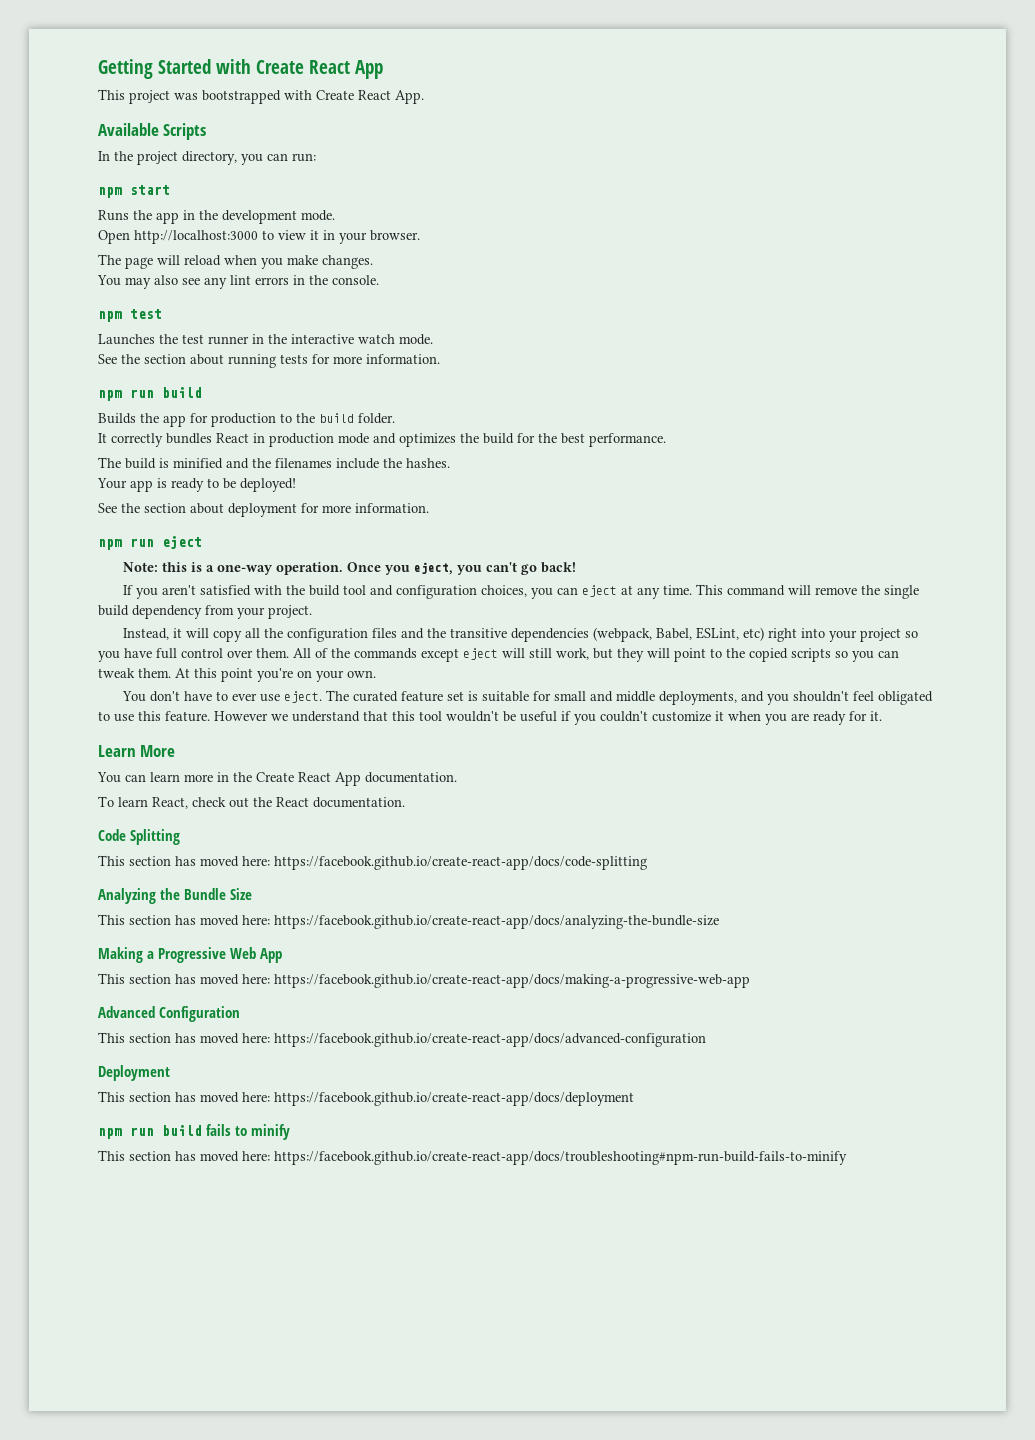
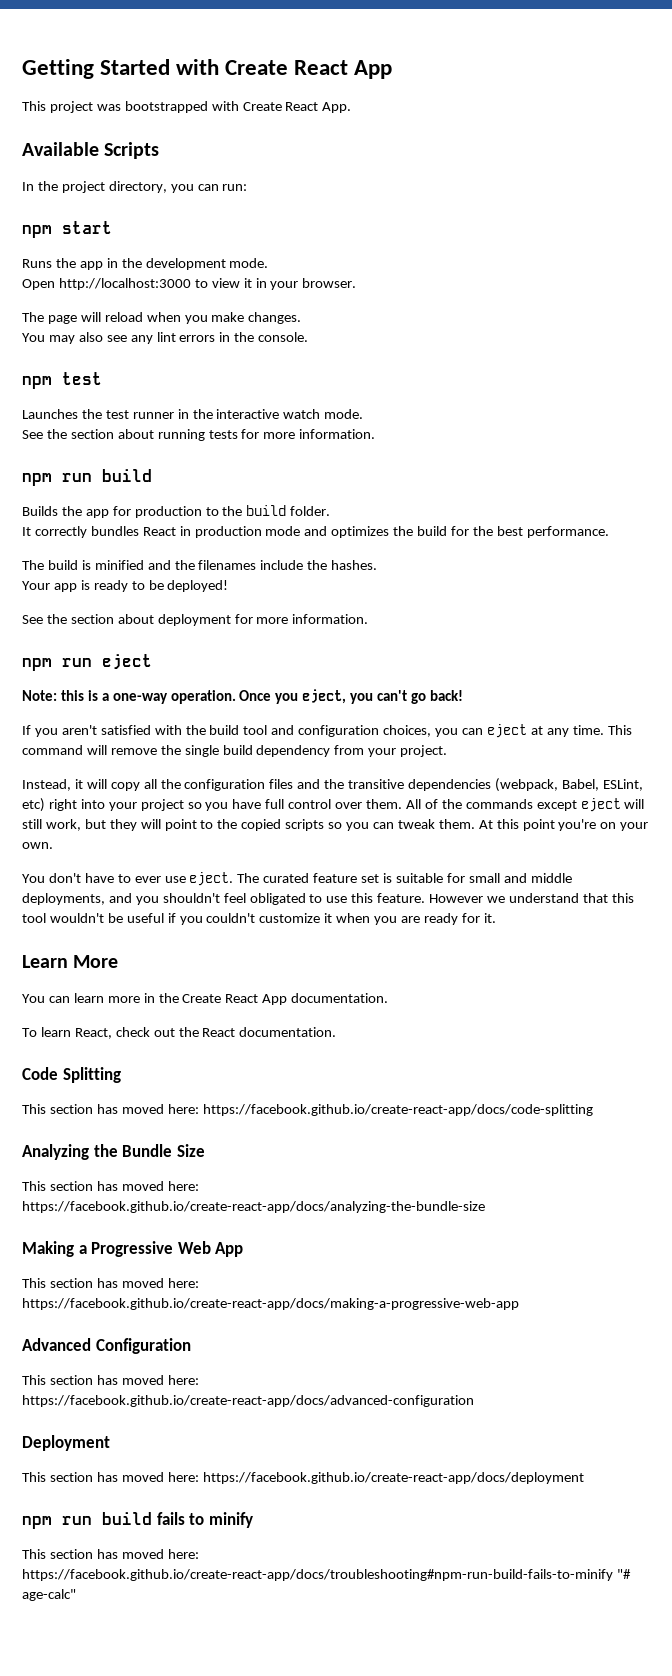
(847, 1158) none -> [616,1569,631,1579] [22,1589,76,1601] "# age-calc"

